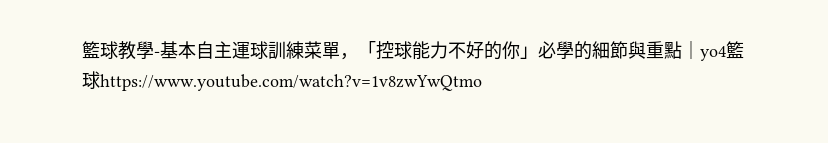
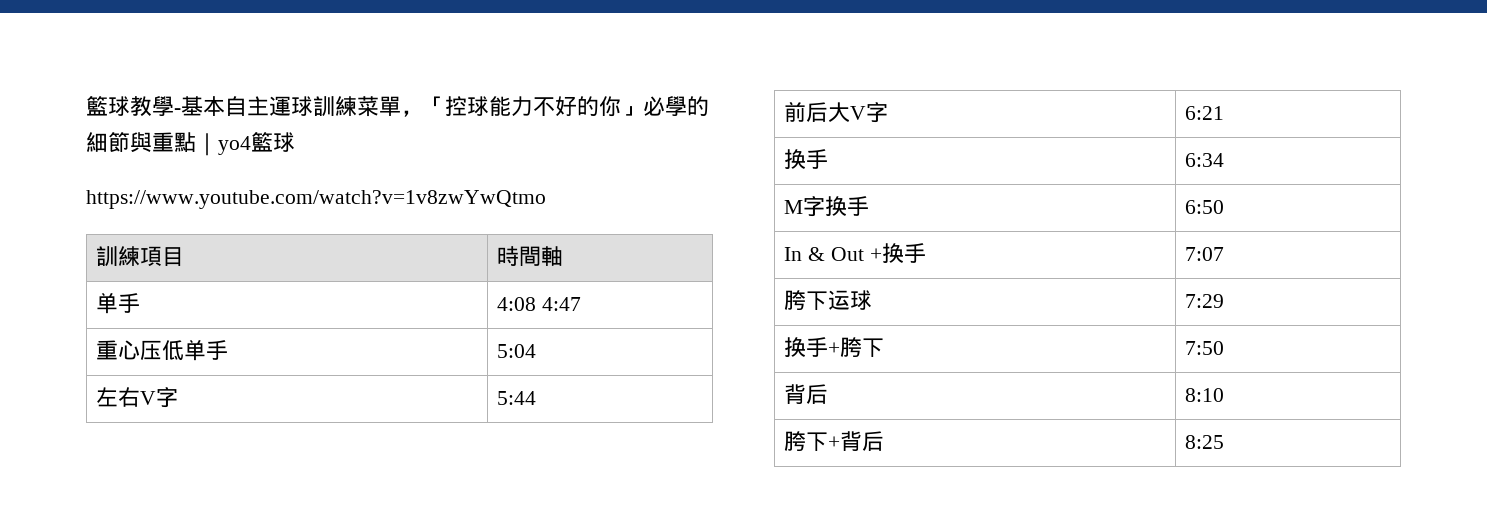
(100, 80) none -> (295, 142) //
(482, 82) none -> [96,246,185,267] [497,246,564,266] [96,293,141,314] [497,297,582,311] [96,340,229,361] [497,344,537,358] [96,387,179,408] [497,391,537,405] [784,101,889,123] [1185,106,1225,120] [784,149,829,169] [1185,153,1225,167] [784,196,870,217] [1185,200,1225,214] [784,243,926,263] [1185,247,1225,261] [784,290,873,310] [1185,294,1225,308] [784,337,885,357] [1185,341,1225,355] [784,384,829,404] [1185,388,1225,402] [784,431,885,451] [1185,435,1225,449] // 訓練項目 | 時間軸 // 单手 | 4:08 4:47 // 重心压低单手 | 5:04 // 左右V字 | 5:44 // 前后大V字 | 6:21 // 换手 | 6:34 // M字换手 | 6:50 // In & Out +换手 | 7:07 // 胯下运球 | 7:29 // 换手+胯下 | 7:50 // 背后 | 8:10 // 胯下+背后 | 8:25

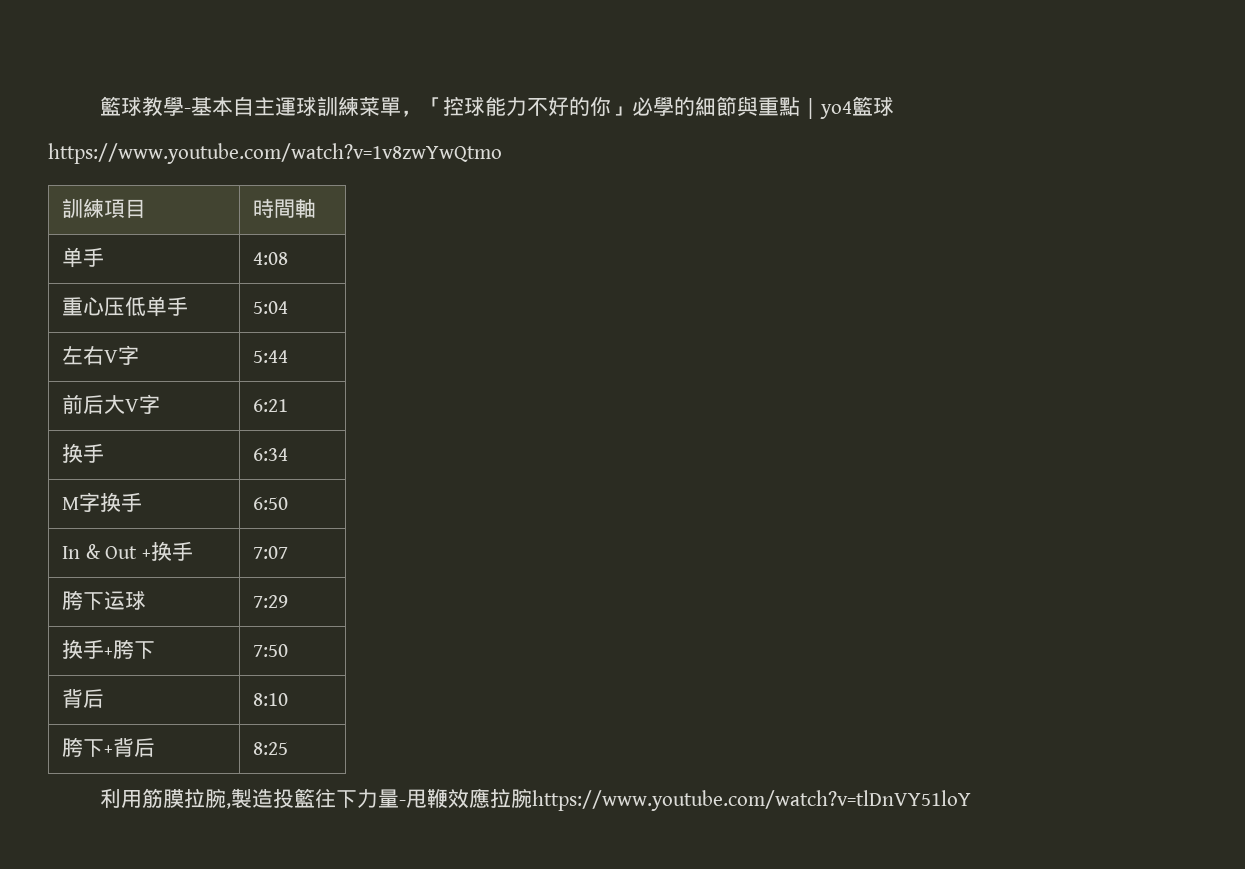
[542,297,582,311] 4:47 -> (288, 258) none
(1225, 442) none -> [100,788,972,811] // 利用筋膜拉腕,製造投籃往下力量-甩鞭效應拉腕https://www.youtube.com/watch?v=tlDnVY51loY

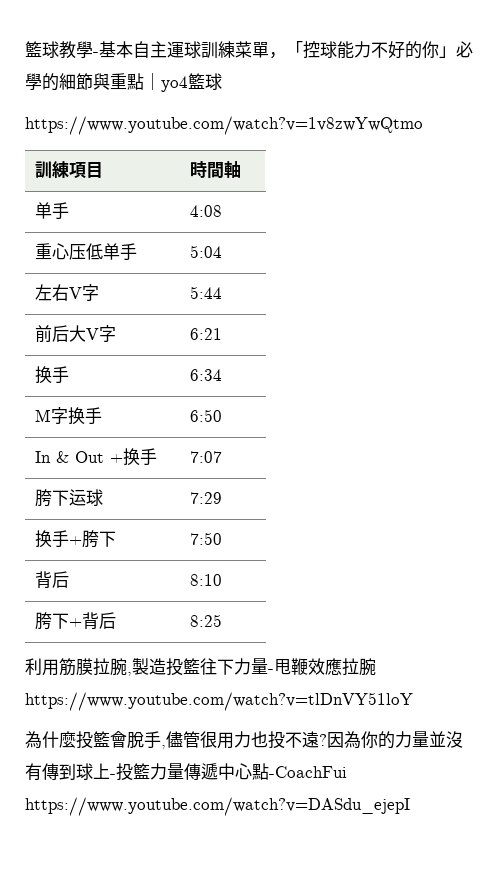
(972, 800) none -> [25,731,463,749] [25,763,347,781] [25,797,410,816] // 為什麼投籃會脫手,儘管很用力也投不遠?因為你的力量並沒有傳到球上-投籃力量傳遞中心點-CoachFui https://www.youtube.com/watch?v=DASdu_ejepI

